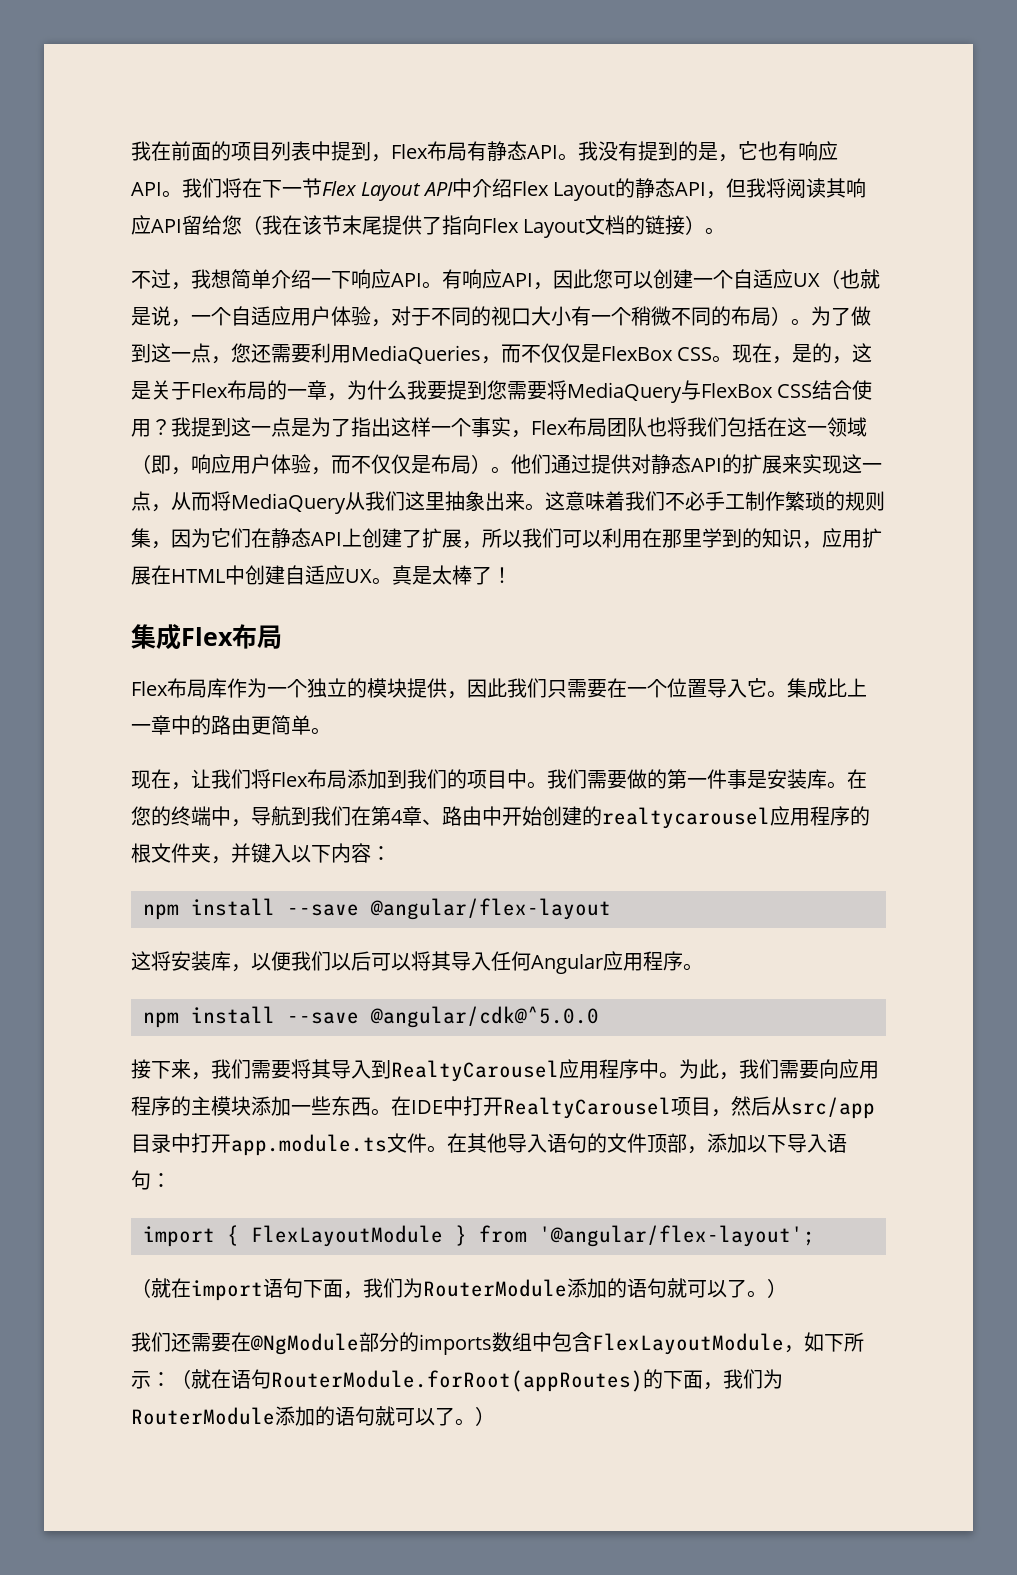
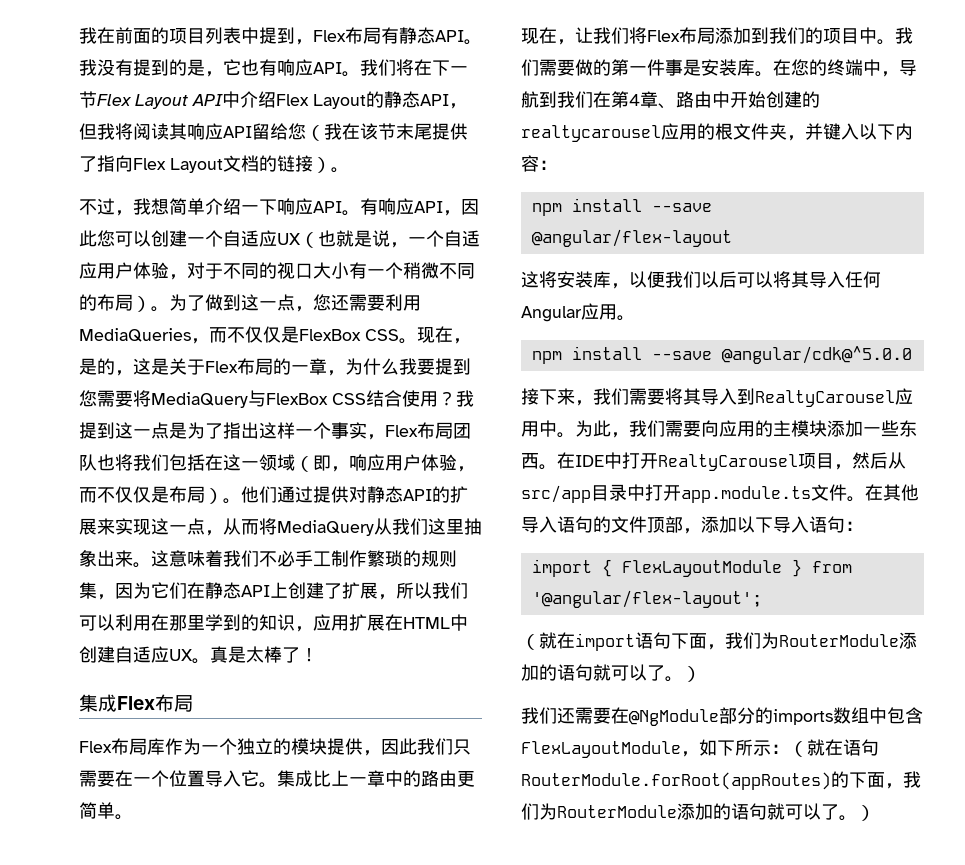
[810,806,850,826] 程序 -> (697, 132) none
[643,951,683,971] 程序 -> (617, 312) none
[599,1059,639,1079] 程序 -> (539, 429) none
[131,1096,171,1116] 程序 -> (755, 429) none

